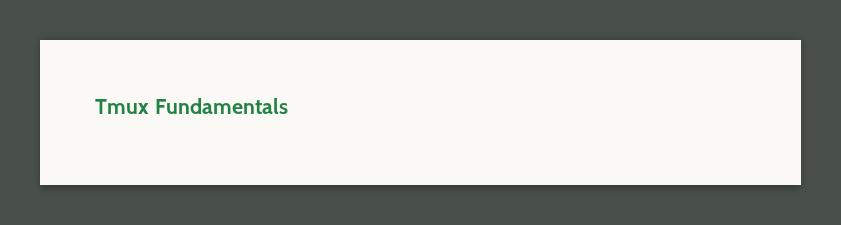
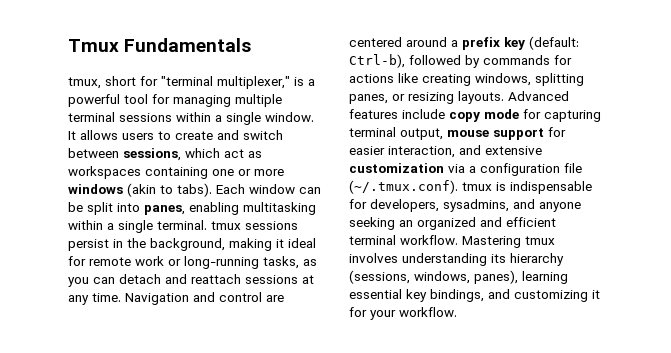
(288, 106) none -> [68,76,315,89] [68,94,282,107] [68,112,314,125] [68,130,283,140] [68,148,262,161] [68,166,284,179] [68,183,321,197] [68,202,316,215] [68,220,298,233] [68,238,316,251] [68,256,317,269] [68,274,314,287] [68,292,284,305] [349,36,579,50] [349,54,572,68] [349,73,584,86] [349,91,569,104] [349,109,601,122] [349,127,566,140] [349,145,542,158] [349,163,582,176] [349,180,592,194] [349,199,581,212] [349,217,556,230] [349,235,555,248] [349,253,564,266] [349,270,568,284] [349,289,600,302] [349,307,457,320] // tmux, short for "terminal multiplexer," is a powerful tool for managing multiple terminal sessions within a single window. It allows users to create and switch between sessions, which act as workspaces containing one or more windows (akin to tabs). Each window can be split into panes, enabling multitasking within a single terminal. tmux sessions persist in the background, making it ideal for remote work or long-running tasks, as you can detach and reattach sessions at any time. Navigation and control are centered around a prefix key (default: Ctrl-b), followed by commands for actions like creating windows, splitting panes, or resizing layouts. Advanced features include copy mode for capturing terminal output, mouse support for easier interaction, and extensive customization via a configuration file (~/.tmux.conf). tmux is indispensable for developers, sysadmins, and anyone seeking an organized and efficient terminal workflow. Mastering tmux involves understanding its hierarchy (sessions, windows, panes), learning essential key bindings, and customizing it for your workflow.

